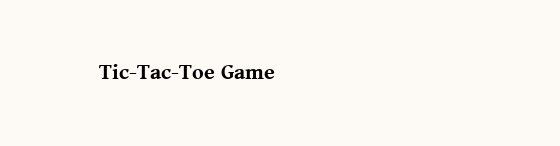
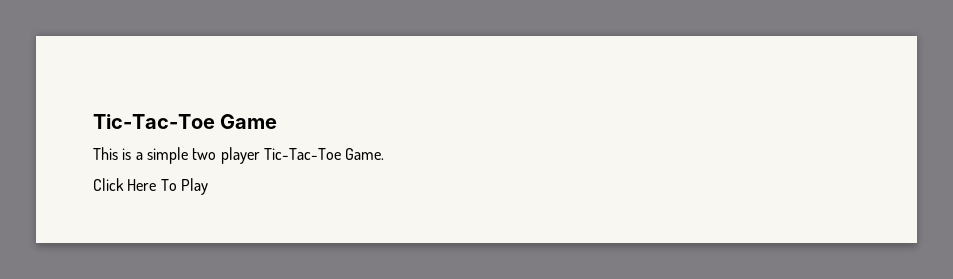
(275, 72) none -> [93,147,385,164] [93,178,208,195] // This is a simple two player Tic-Tac-Toe Game. // Click Here To Play

